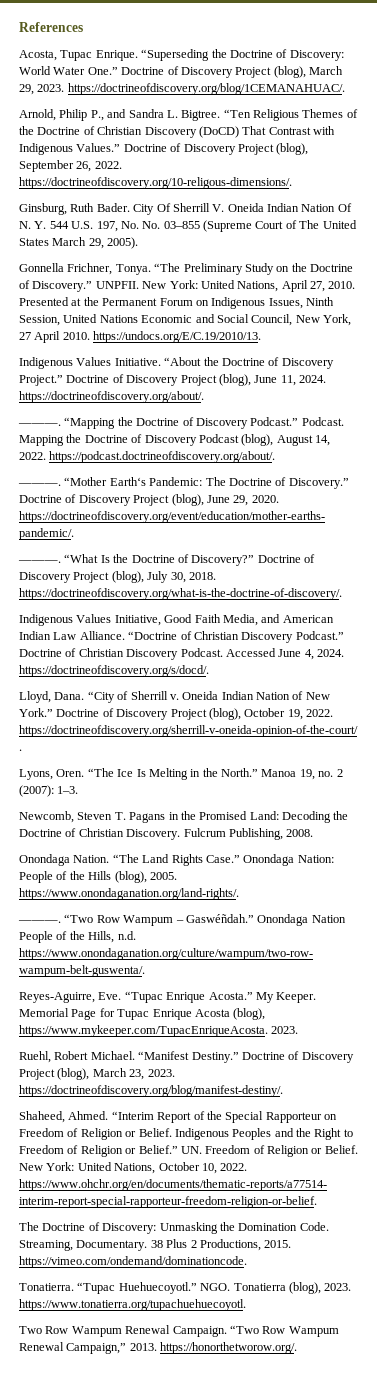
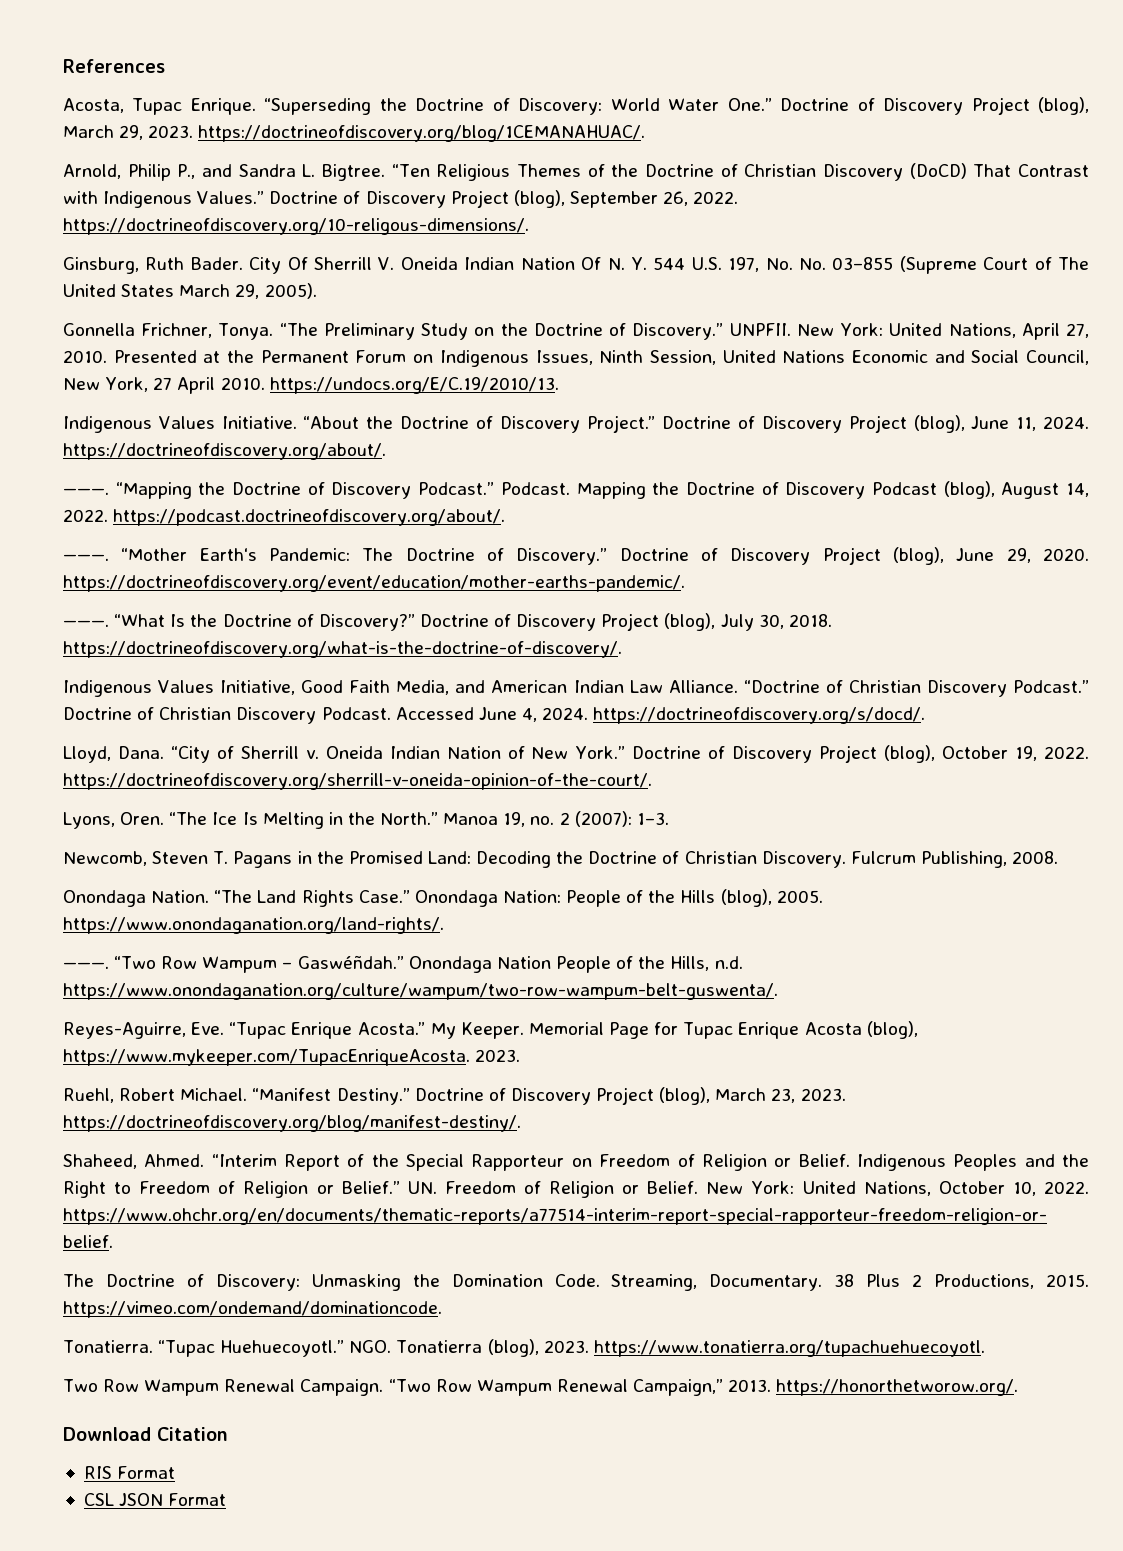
(298, 1348) none -> [63,1427,228,1441] [83,1466,176,1479] [83,1493,227,1506] // Download Citation // RIS Format // CSL JSON Format

